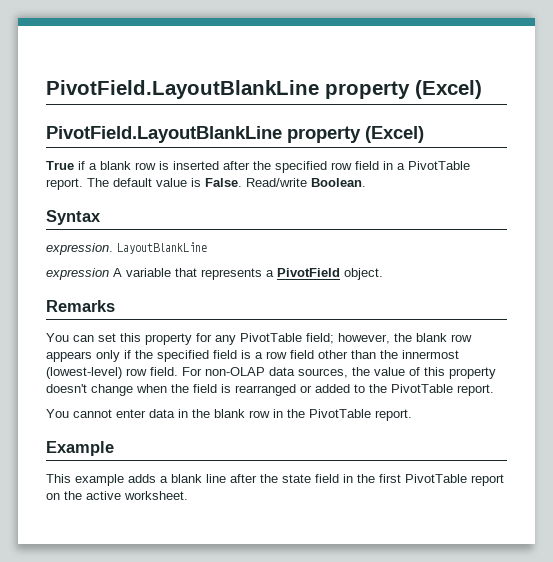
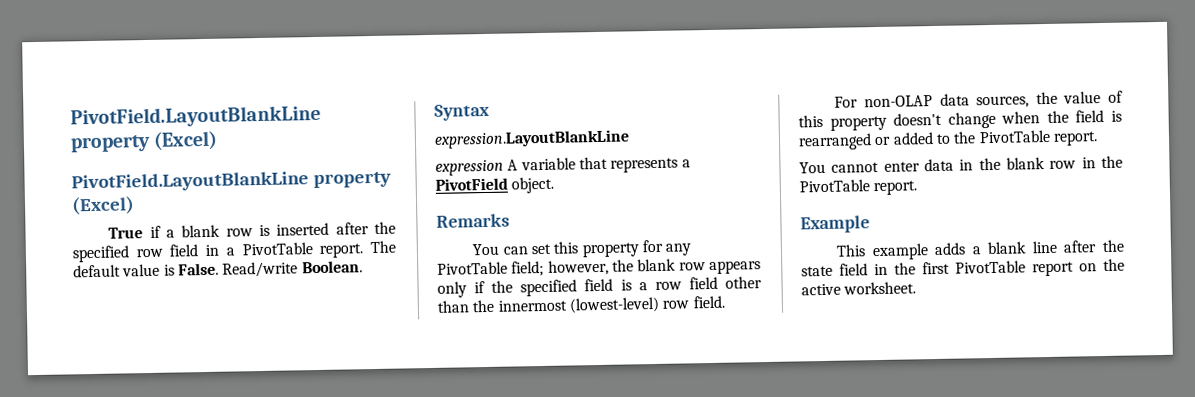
[46,242,207,255] expression. LayoutBlankLine -> [434,129,630,149] expression.LayoutBlankLine
(178, 371) none -> (725, 302) //

